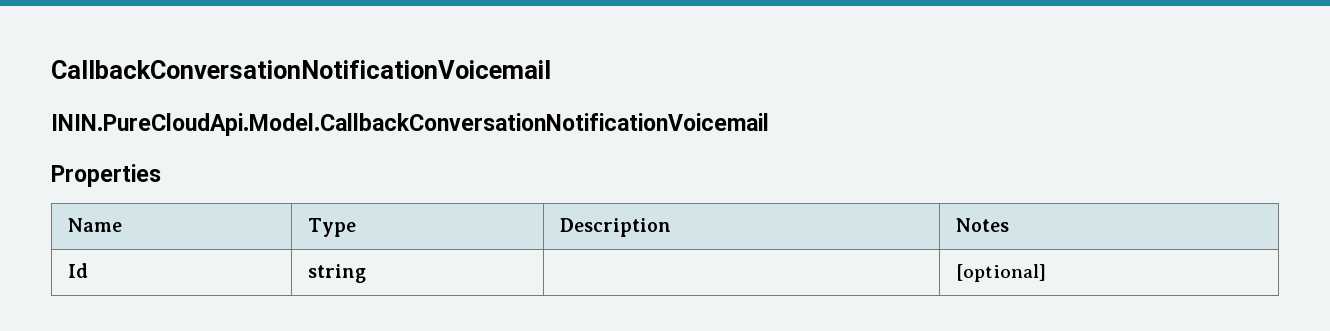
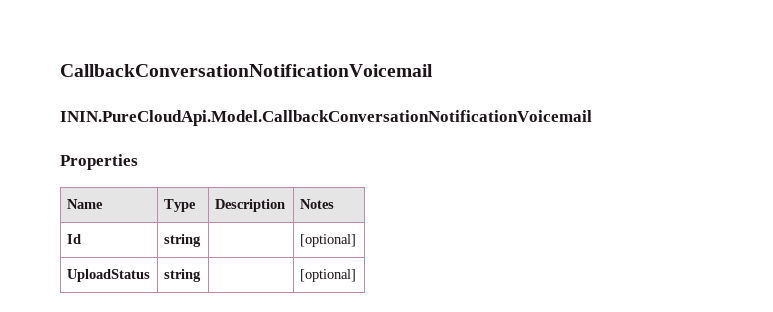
(1046, 273) none -> [66,269,150,282] [163,269,201,282] [299,269,356,282] // UploadStatus | string | | [optional]

